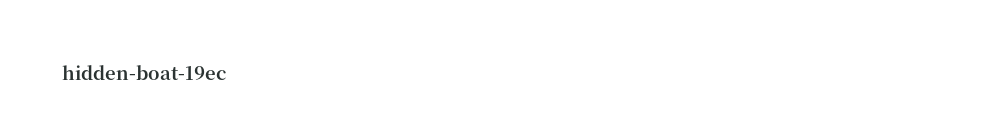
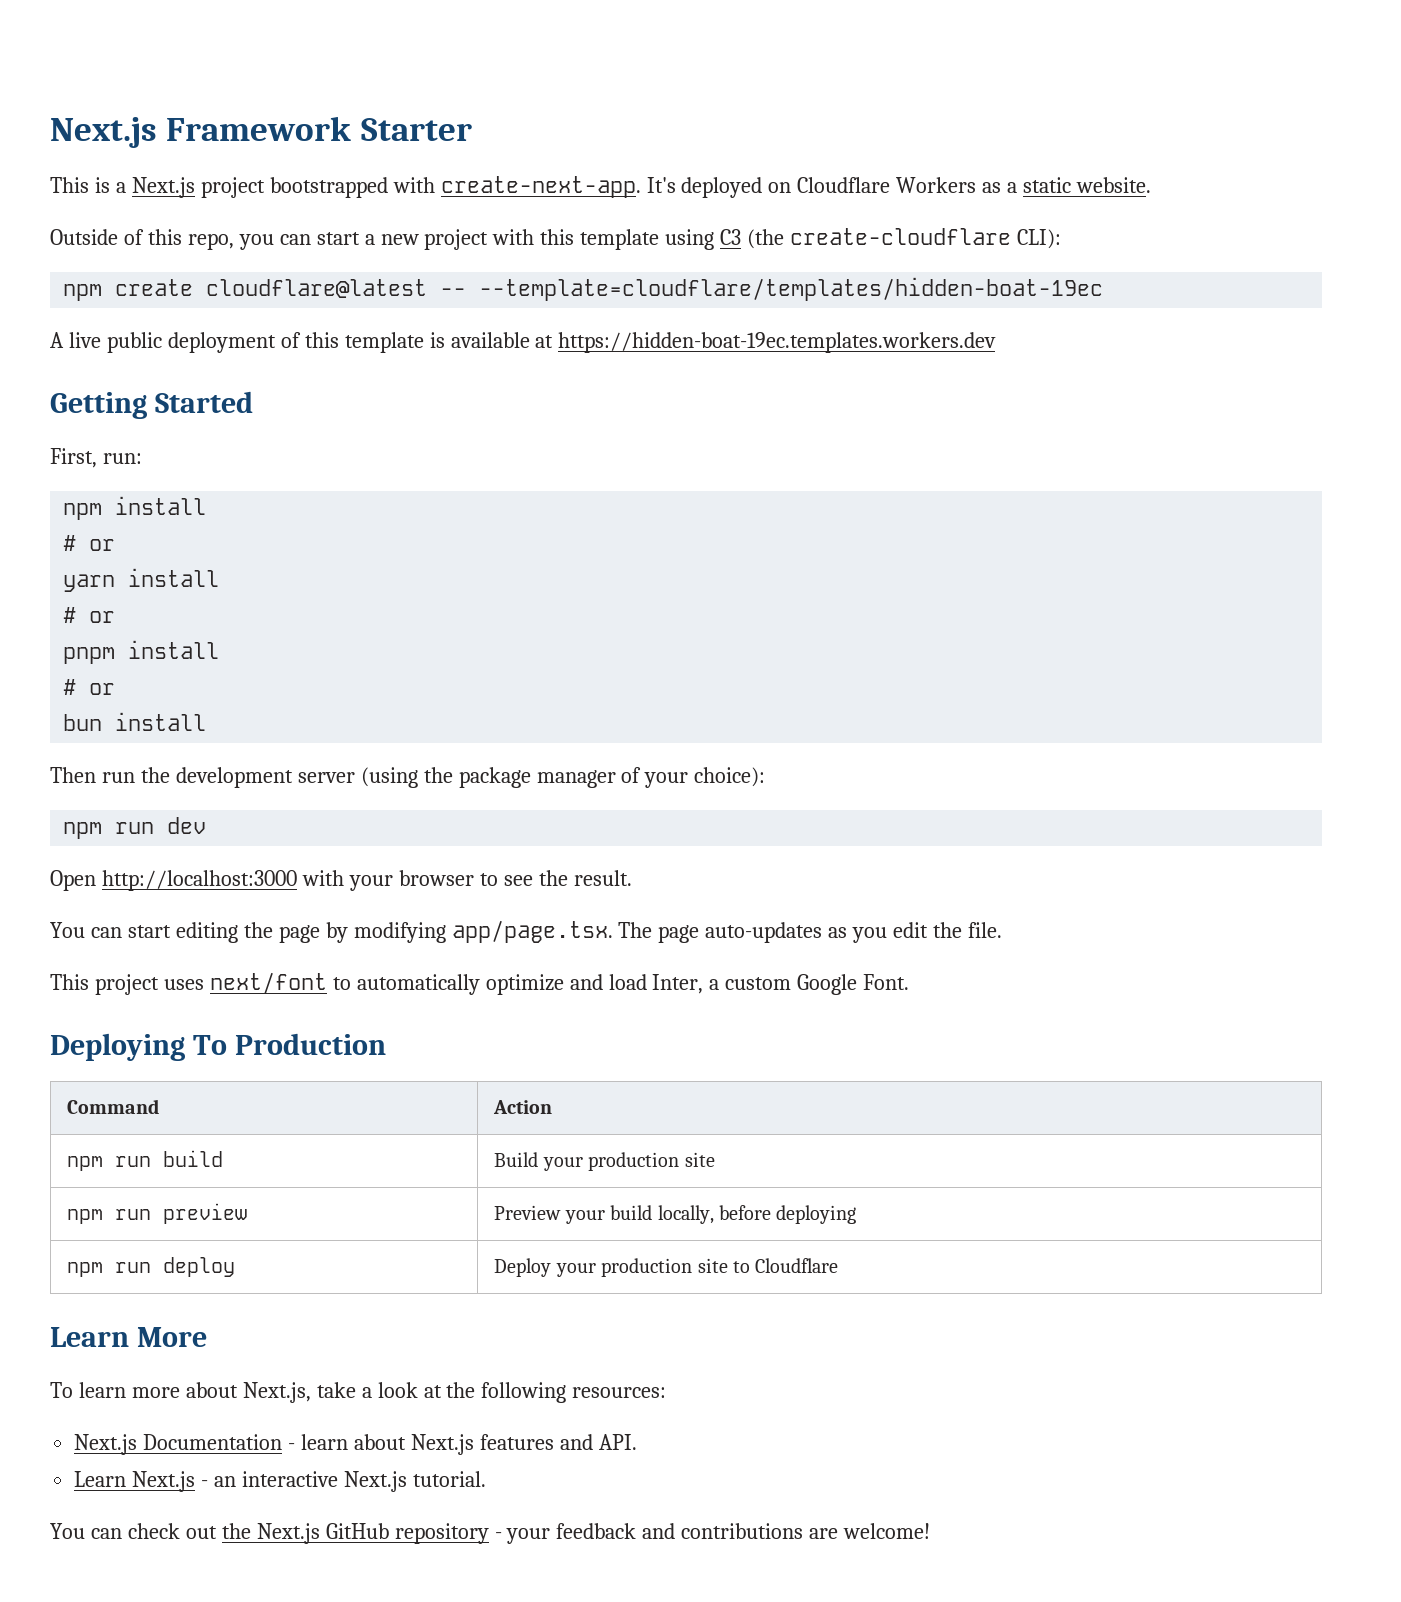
[62,65,226,80] hidden-boat-19ec -> [50,116,472,148] [50,176,1152,198] [50,228,1061,250] [63,277,1104,301] [50,332,997,353] [50,391,253,419] [50,448,142,468] [63,496,207,520] [63,535,116,551] [63,568,220,592] [63,607,116,623] [63,640,220,664] [63,679,116,695] [63,712,207,731] [50,767,766,788] [63,817,207,839] [50,870,632,891] [50,920,1003,943] [50,972,910,995] [50,1033,386,1061] [67,1099,160,1114] [493,1100,553,1114] [67,1150,224,1171] [494,1152,715,1171] [67,1203,248,1224] [494,1205,857,1224] [67,1257,236,1277] [494,1258,839,1277] [50,1327,207,1347] [50,1382,667,1403] [74,1434,637,1455] [74,1471,486,1492] [50,1523,931,1544] Next.js Framework Starter // This is a Next.js project bootstrapped with create-next-app. It's deployed on Cloudflare Workers as a static website. // Outside of this repo, you can start a new project with this template using C3 (the create-cloudflare CLI): // npm create cloudflare@latest -- --template=cloudflare/templates/hidden-boat-19ec // A live public deployment of this template is available at https://hidden-boat-19ec.templates.workers.dev // Getting Started // First, run: // npm install // # or // yarn install // # or // pnpm install // # or // bun install // Then run the development server (using the package manager of your choice): // npm run dev // Open http://localhost:3000 with your browser to see the result. // You can start editing the page by modifying app/page.tsx. The page auto-updates as you edit the file. // This project uses next/font to automatically optimize and load Inter, a custom Google Font. // Deploying To Production // Command | Action // npm run build | Build your production site // npm run preview | Preview your build locally, before deploying // npm run deploy | Deploy your production site to Cloudflare // Learn More // To learn more about Next.js, take a look at the following resources: // Next.js Documentation - learn about Next.js features and API. // Learn Next.js - an interactive Next.js tutorial. // You can check out the Next.js GitHub repository - your feedback and contributions are welcome!

